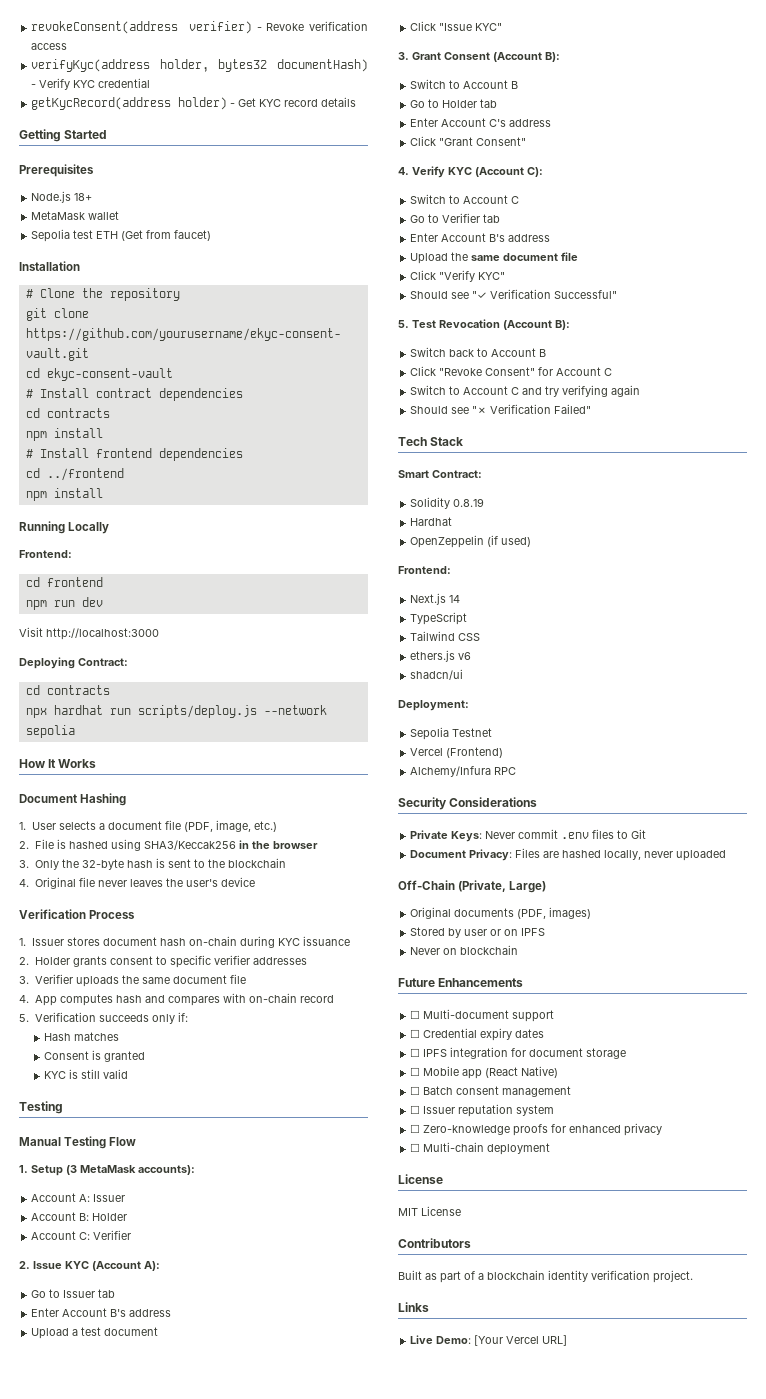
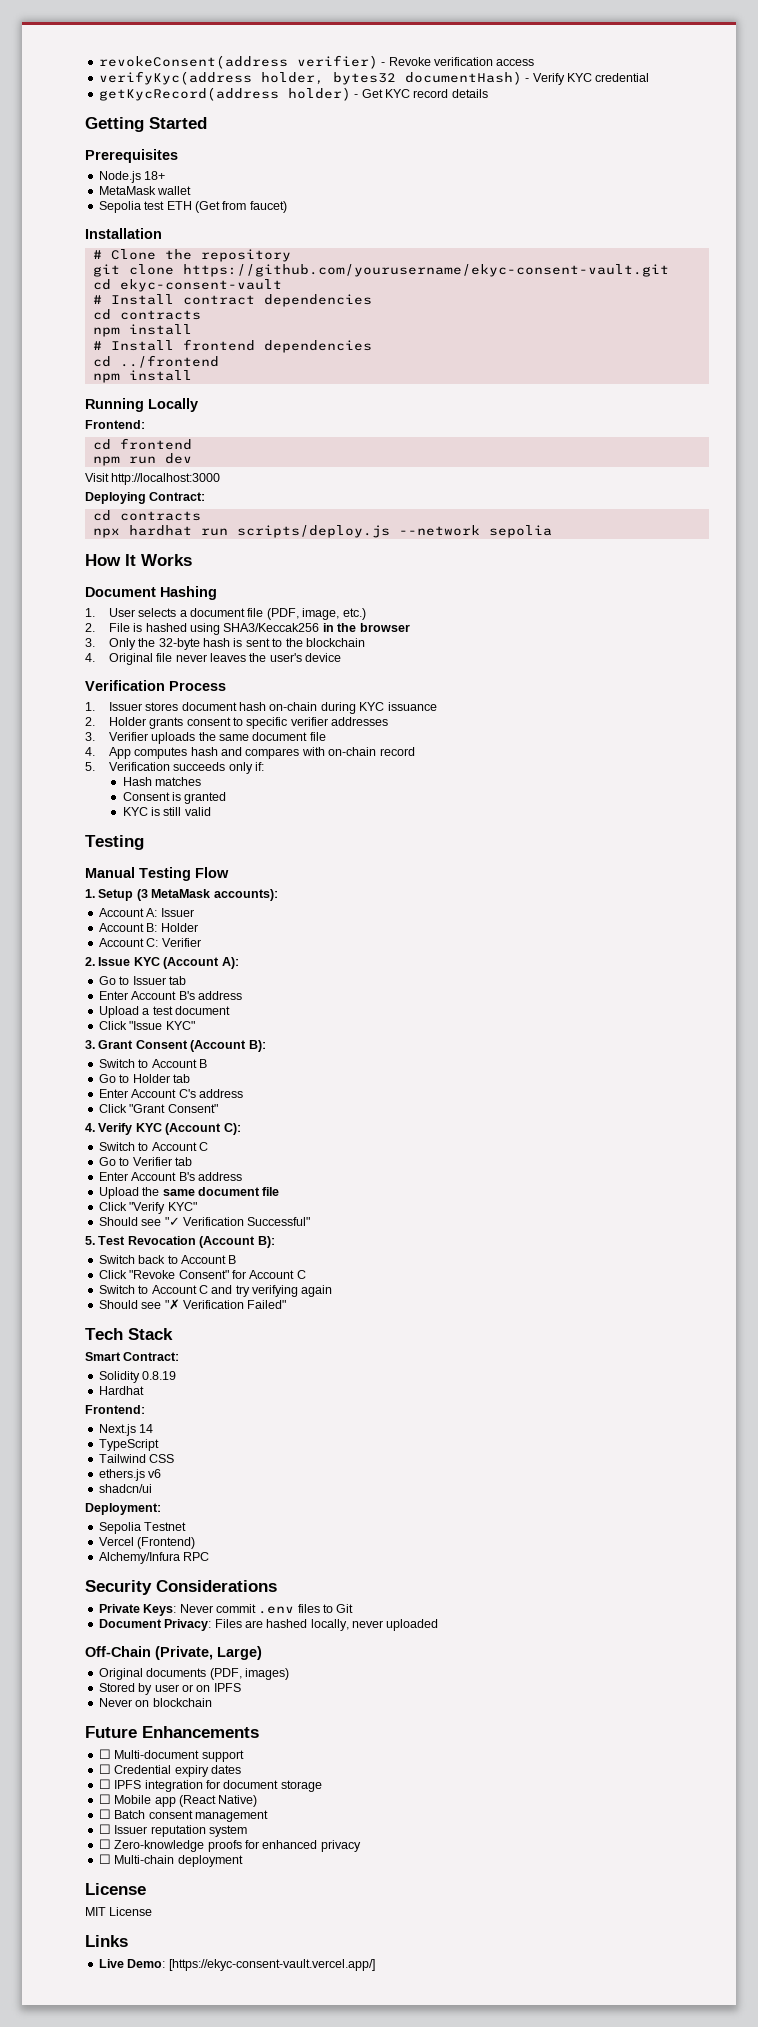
[410,535,532,548] // OpenZeppelin (if used) -> (144, 1390) none
[398,1238,471,1248] [398,1270,693,1283] // Contributors // Built as part of a blockchain identity verification project. -> (153, 1911) none
[474,1335,568,1346] [Your Vercel URL] -> [168,1959,375,1971] [https://ekyc-consent-vault.vercel.app/]

